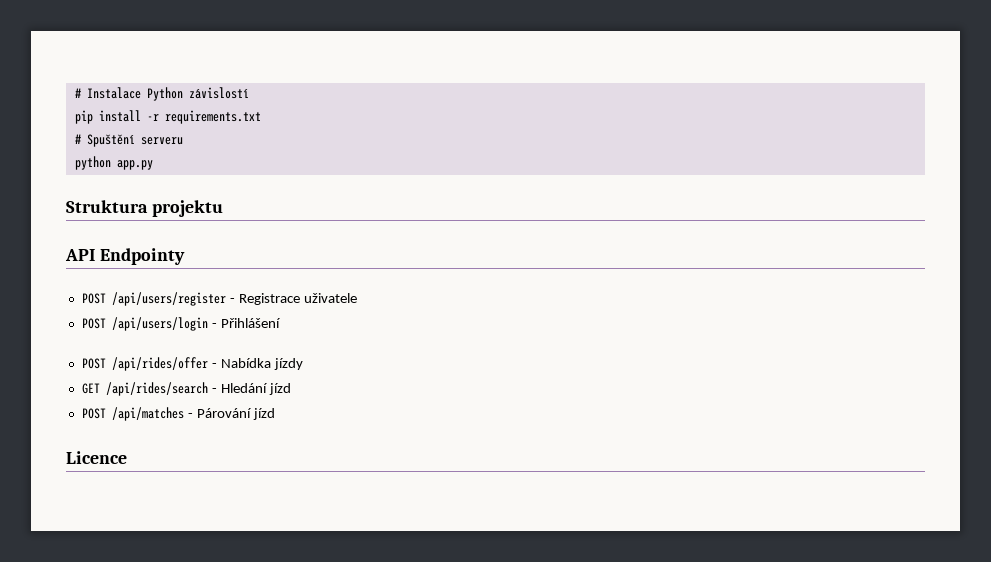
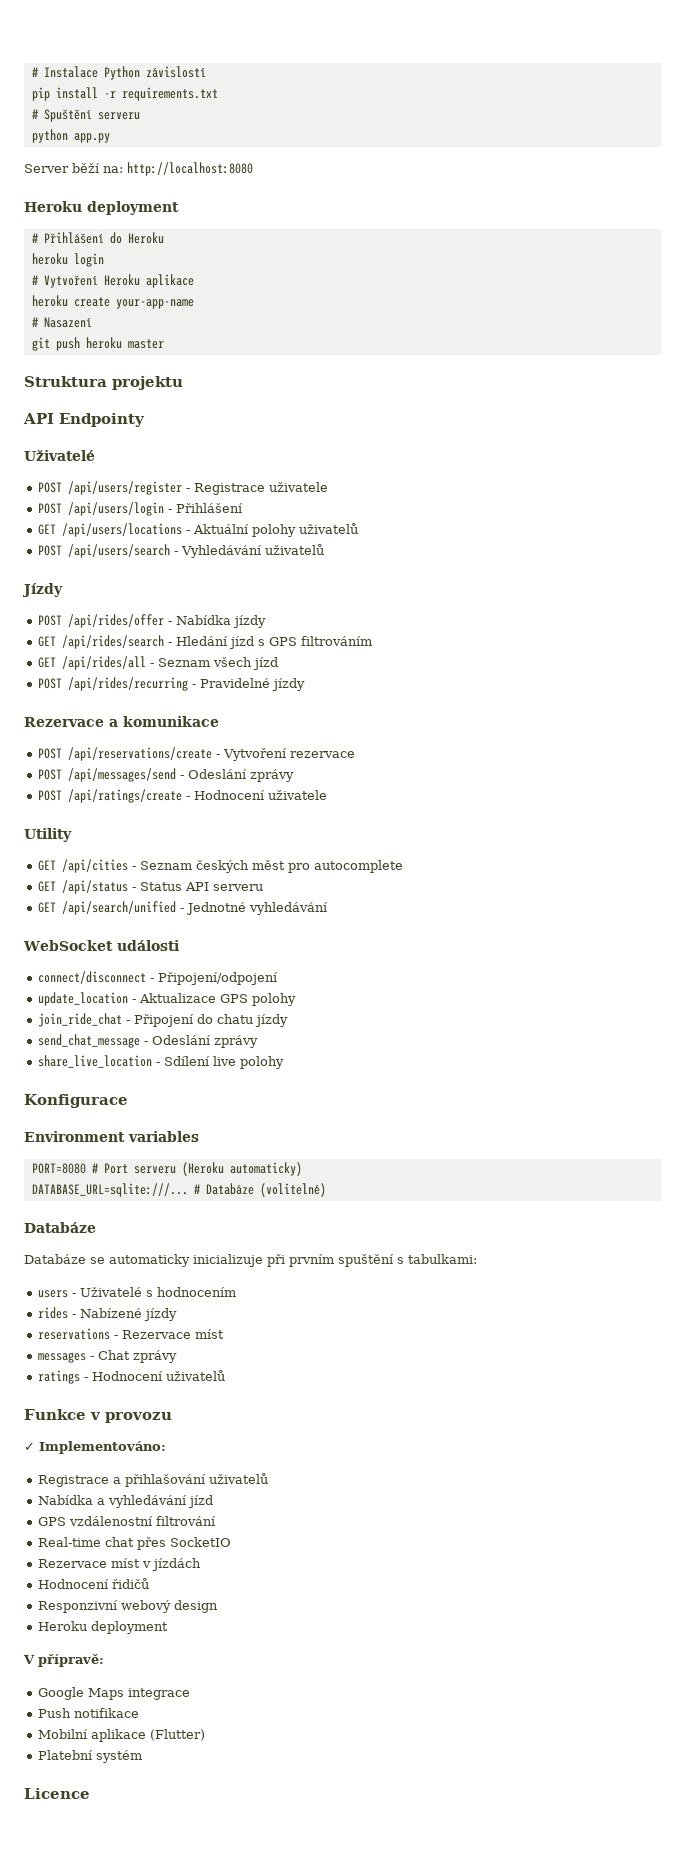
(153, 165) none -> [24,162,253,176] [24,201,179,215] [31,232,164,244] [31,253,104,267] [31,274,194,288] [31,295,194,309] [31,317,92,328] [31,337,164,351] // Server běží na: http://localhost:8080 // Heroku deployment // # Přihlášení do Heroku // heroku login // # Vytvoření Heroku aplikace // heroku create your-app-name // # Nasazení // git push heroku master
(185, 256) none -> [24,450,95,461] // Uživatelé
(280, 323) none -> [38,523,359,537] [38,544,325,558] [22,583,63,597] // GET /api/users/locations - Aktuální polohy uživatelů // POST /api/users/search - Vyhledávání uživatelů // Jízdy
[81,407,275,421] // POST /api/matches - Párování jízd -> [258,636,373,646] [38,656,279,670] [38,677,306,691] [24,716,219,727] [38,747,356,761] [38,768,295,782] [38,789,328,803] [24,828,72,842] [38,859,404,873] [38,880,264,894] [38,901,329,915] [23,940,179,951] [38,971,279,985] [38,992,297,1006] [38,1013,289,1027] [38,1034,259,1048] [38,1055,285,1069] [24,1094,128,1108] [24,1131,199,1142] [31,1162,302,1176] [31,1183,326,1197] [24,1222,96,1233] [24,1254,477,1267] [38,1287,237,1298] [38,1307,178,1321] [38,1328,225,1340] [38,1350,178,1363] [38,1370,226,1384] [24,1409,172,1423] [24,1441,166,1454] [38,1473,269,1487] [38,1495,214,1508] [38,1516,217,1526] [38,1537,232,1550] [38,1558,202,1571] [38,1578,150,1589] [38,1600,219,1613] [38,1621,169,1634] [23,1654,104,1667] [38,1687,191,1700] [38,1708,140,1718] [38,1729,206,1742] [38,1750,143,1763] s GPS filtrováním // GET /api/rides/all - Seznam všech jízd // POST /api/rides/recurring - Pravidelné jízdy // Rezervace a komunikace // POST /api/reservations/create - Vytvoření rezervace // POST /api/messages/send - Odeslání zprávy // POST /api/ratings/create - Hodnocení uživatele // Utility // GET /api/cities - Seznam českých měst pro autocomplete // GET /api/status - Status API serveru // GET /api/search/unified - Jednotné vyhledávání // WebSocket události // connect/disconnect - Připojení/odpojení // update_location - Aktualizace GPS polohy // join_ride_chat - Připojení do chatu jízdy // send_chat_message - Odeslání zprávy // share_live_location - Sdílení live polohy // Konfigurace // Environment variables // PORT=8080 # Port serveru (Heroku automaticky) // DATABASE_URL=sqlite:///... # Databáze (volitelné) // Databáze // Databáze se automaticky inicializuje při prvním spuštění s tabulkami: // users - Uživatelé s hodnocením // rides - Nabízené jízdy // reservations - Rezervace míst // messages - Chat zprávy // ratings - Hodnocení uživatelů // Funkce v provozu // ✓ Implementováno: // Registrace a přihlašování uživatelů // Nabídka a vyhledávání jízd // GPS vzdálenostní filtrování // Real-time chat přes SocketIO // Rezervace míst v jízdách // Hodnocení řidičů // Responzivní webový design // Heroku deployment // V přípravě: // Google Maps integrace // Push notifikace // Mobilní aplikace (Flutter) // Platební systém

